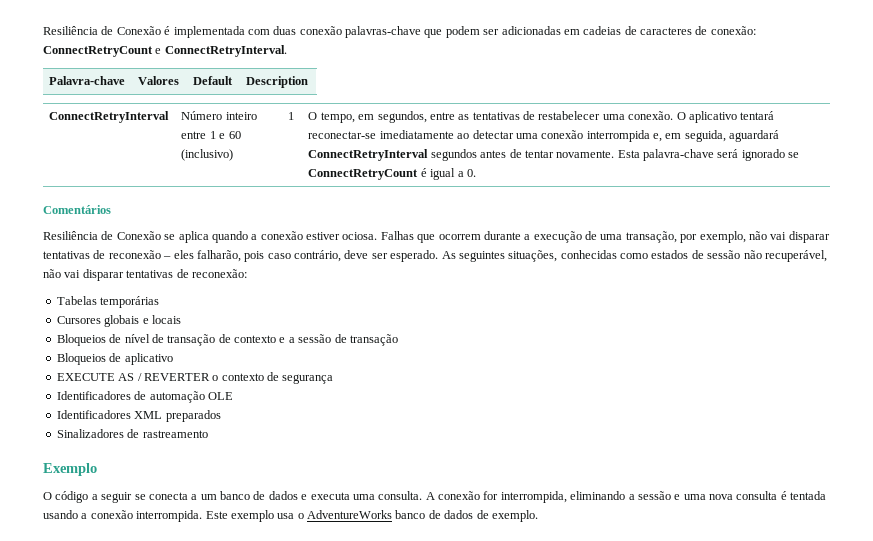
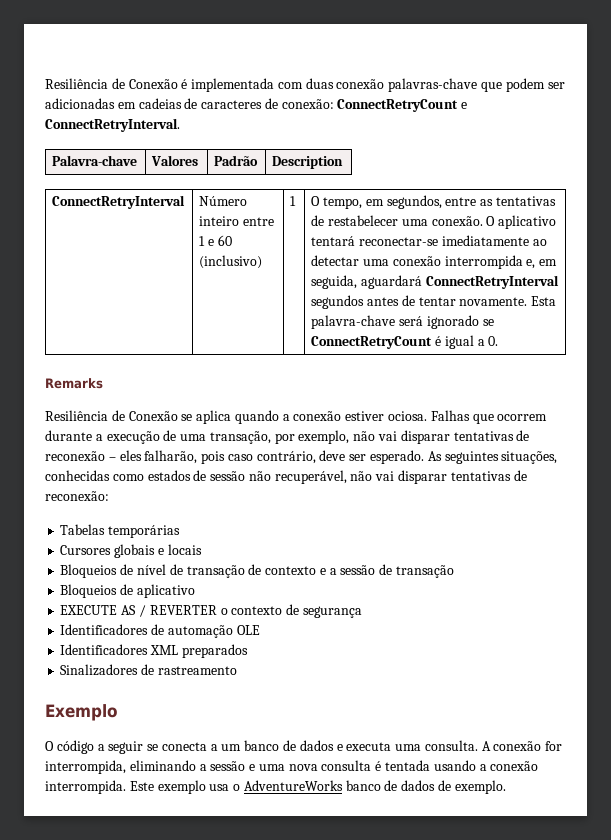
[193,76,234,85] Default -> [214,155,259,166] Padrão
[43,205,111,214] Comentários -> [45,378,103,389] Remarks

